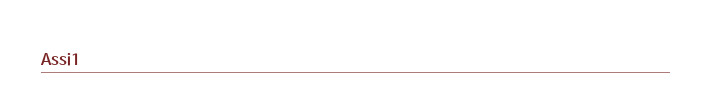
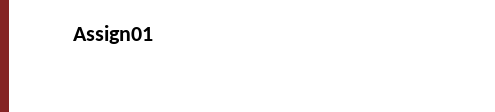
[40,53,80,66] Assi1 -> [73,25,153,44] Assign01

